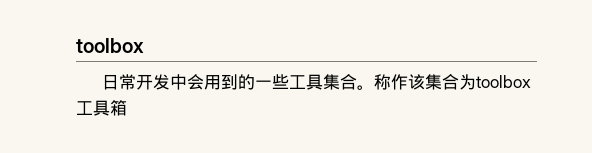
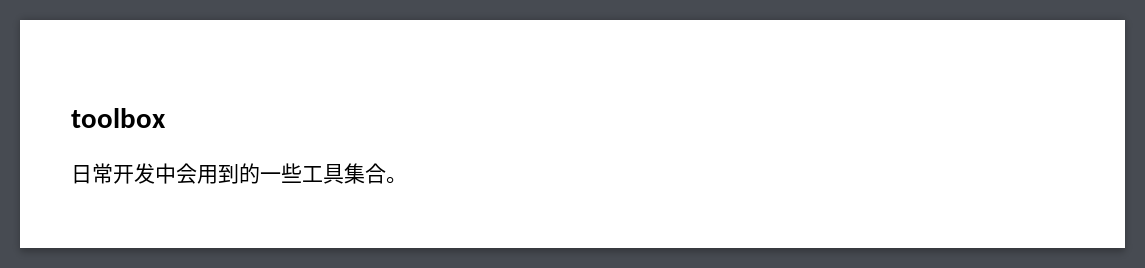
[373,74,531,90] [76,100,127,116] 称作该集合为toolbox工具箱 -> (407, 180) none

